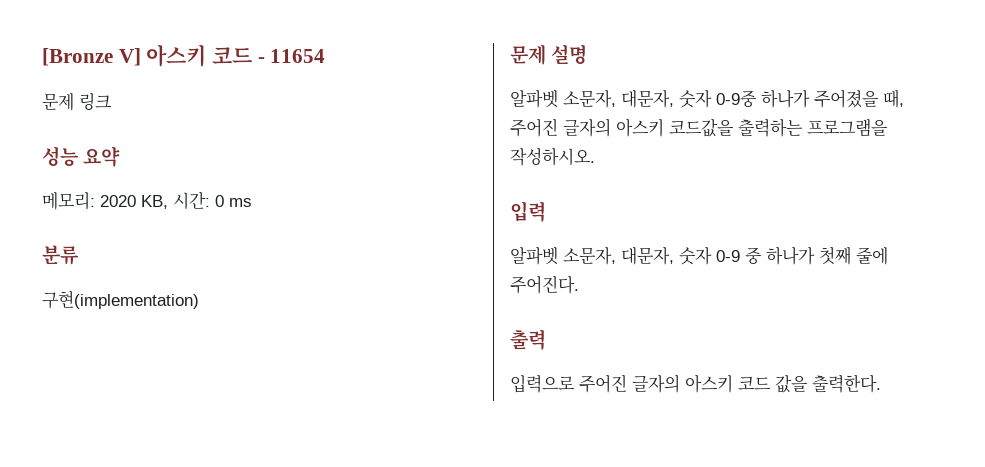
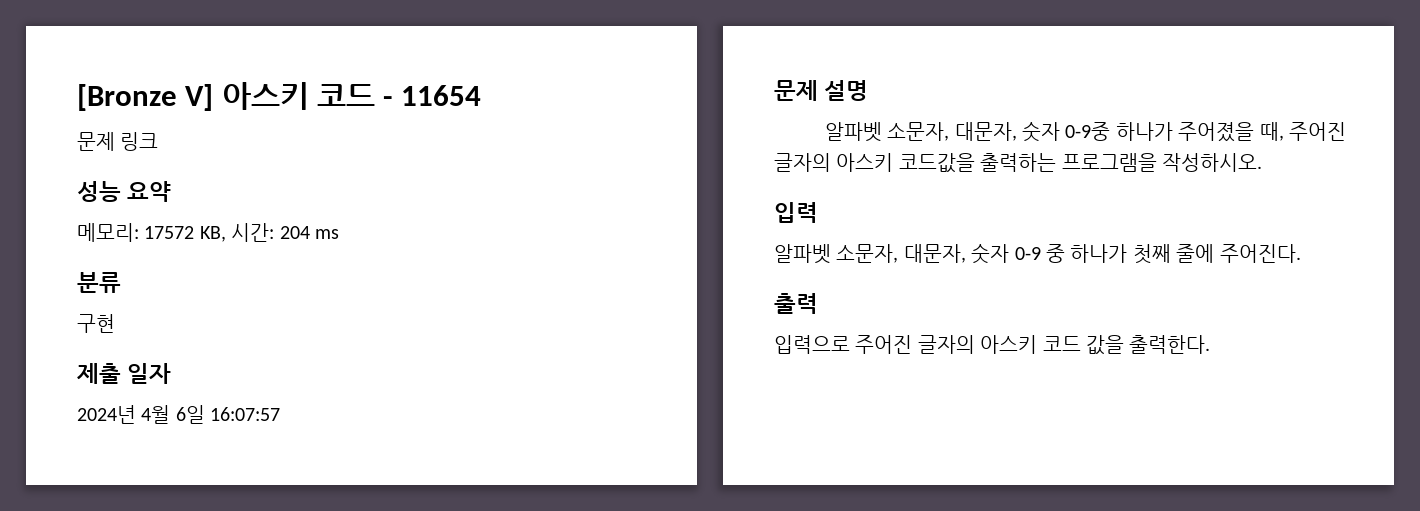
[100,195,136,207] 2020 -> [144,226,195,239] 17572
[215,195,224,207] 0 -> [279,226,310,239] 204
[42,290,199,309] 구현(implementation) -> [77,314,115,333] [77,363,172,384] [77,405,281,424] 구현 // 제출 일자 // 2024년 4월 6일 16:07:57

